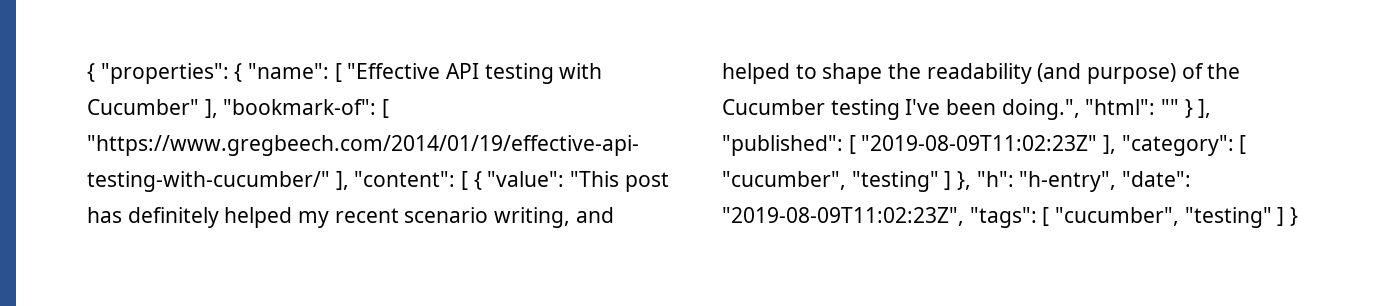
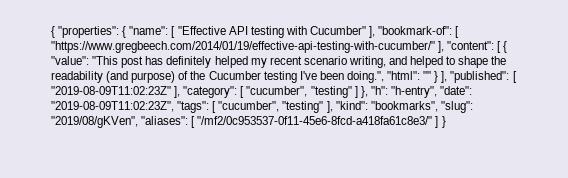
(1272, 217) none -> [326,101,473,113] [51,116,433,128] ], "kind": "bookmarks", "slug": "2019/08/gKVen", "aliases": [ "/mf2/0c953537-0f11-45e6-8fcd-a418fa61c8e3/"

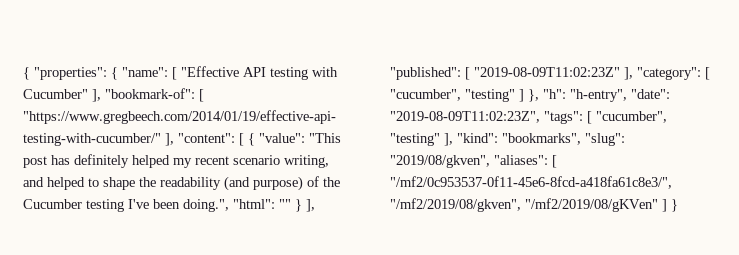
[51,116,138,128] "2019/08/gKVen", -> [390,155,490,168] "2019/08/gkven",
[197,116,433,125] "/mf2/0c953537-0f11-45e6-8fcd-a418fa61c8e3/" -> [390,176,672,189] [390,198,658,212] "/mf2/0c953537-0f11-45e6-8fcd-a418fa61c8e3/", "/mf2/2019/08/gkven", "/mf2/2019/08/gKVen"

